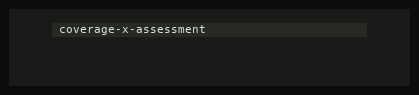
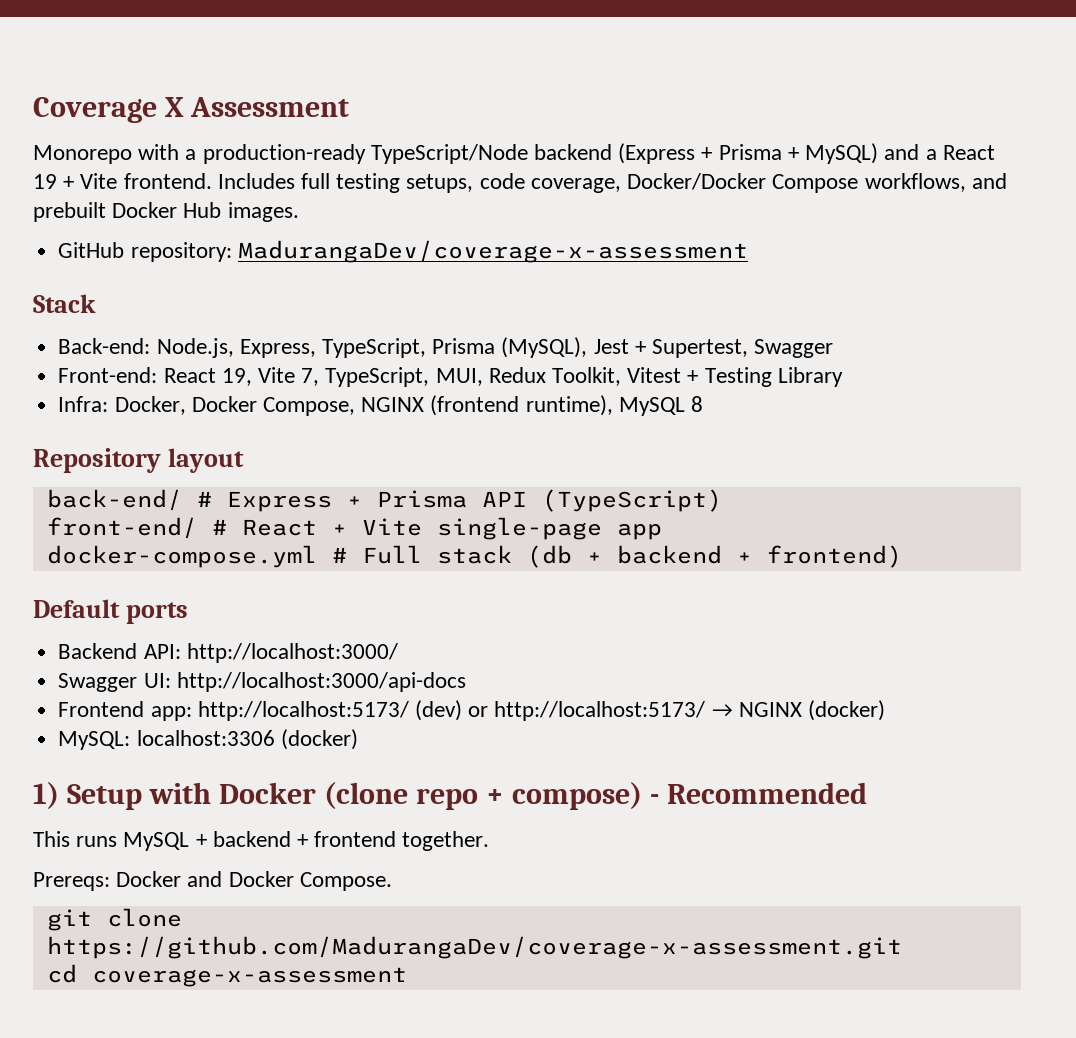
(58, 30) none -> [33,97,349,123] [33,143,995,164] [33,173,1007,193] [33,202,299,222] [58,240,748,263] [33,294,96,313] [58,337,834,358] [58,367,843,387] [58,395,703,416] [33,448,244,473] [46,489,722,512] [46,517,662,540] [46,545,902,568] [33,599,188,624] [58,643,398,663] [58,672,466,692] [58,700,885,721] [58,729,358,750] [33,782,867,810] [33,831,490,851] [33,871,392,891] [46,908,182,931] [46,936,902,959] [46,964,77,983] Coverage X Assessment // Monorepo with a production-ready TypeScript/Node backend (Express + Prisma + MySQL) and a React 19 + Vite frontend. Includes full testing setups, code coverage, Docker/Docker Compose workflows, and prebuilt Docker Hub images. // GitHub repository: MadurangaDev/coverage-x-assessment // Stack // Back-end: Node.js, Express, TypeScript, Prisma (MySQL), Jest + Supertest, Swagger // Front-end: React 19, Vite 7, TypeScript, MUI, Redux Toolkit, Vitest + Testing Library // Infra: Docker, Docker Compose, NGINX (frontend runtime), MySQL 8 // Repository layout // back-end/ # Express + Prisma API (TypeScript) // front-end/ # React + Vite single-page app // docker-compose.yml # Full stack (db + backend + frontend) // Default ports // Backend API: http://localhost:3000/ // Swagger UI: http://localhost:3000/api-docs // Frontend app: http://localhost:5173/ (dev) or http://localhost:5173/ → NGINX (docker) // MySQL: localhost:3306 (docker) // 1) Setup with Docker (clone repo + compose) - Recommended // This runs MySQL + backend + frontend together. // Prereqs: Docker and Docker Compose. // git clone https://github.com/MadurangaDev/coverage-x-assessment.git // cd

